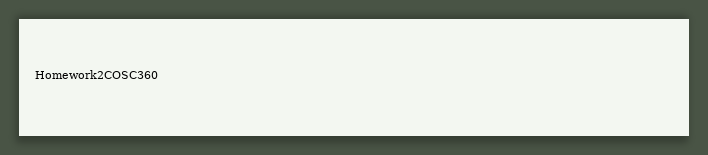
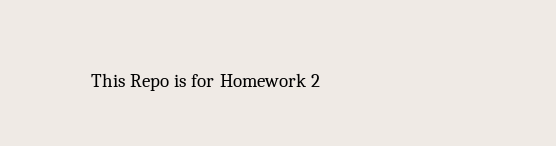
[35,70,158,79] Homework2COSC360 -> [91,73,320,91] This Repo is for Homework 2

